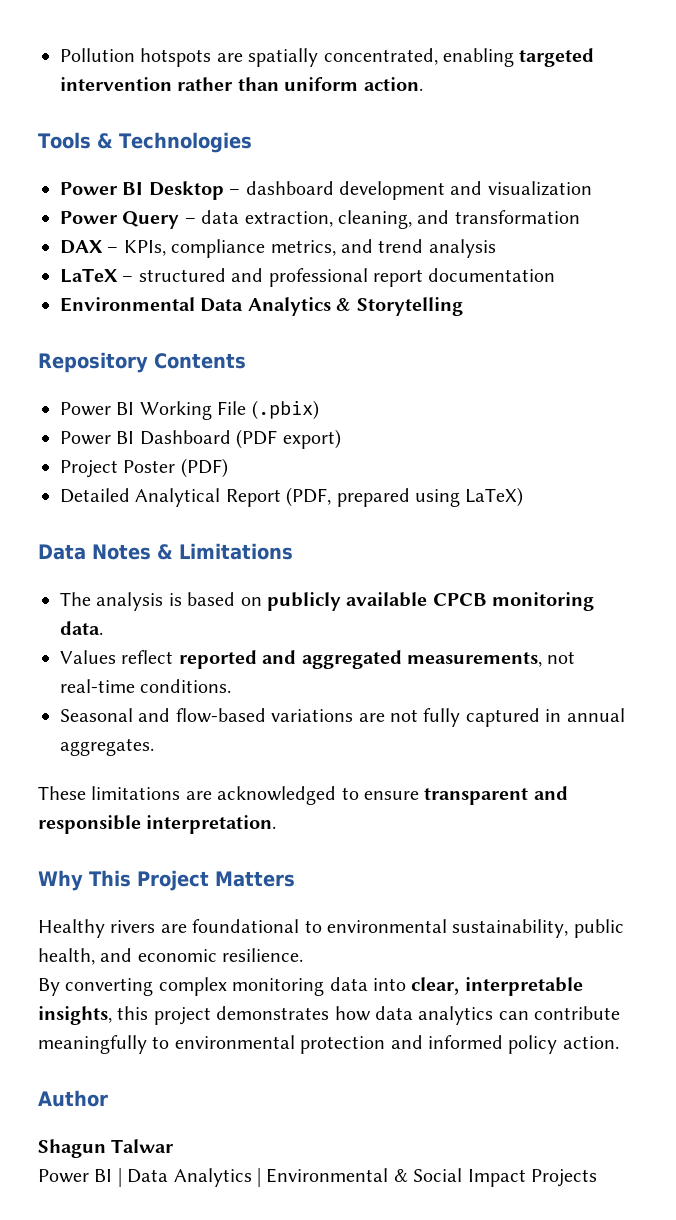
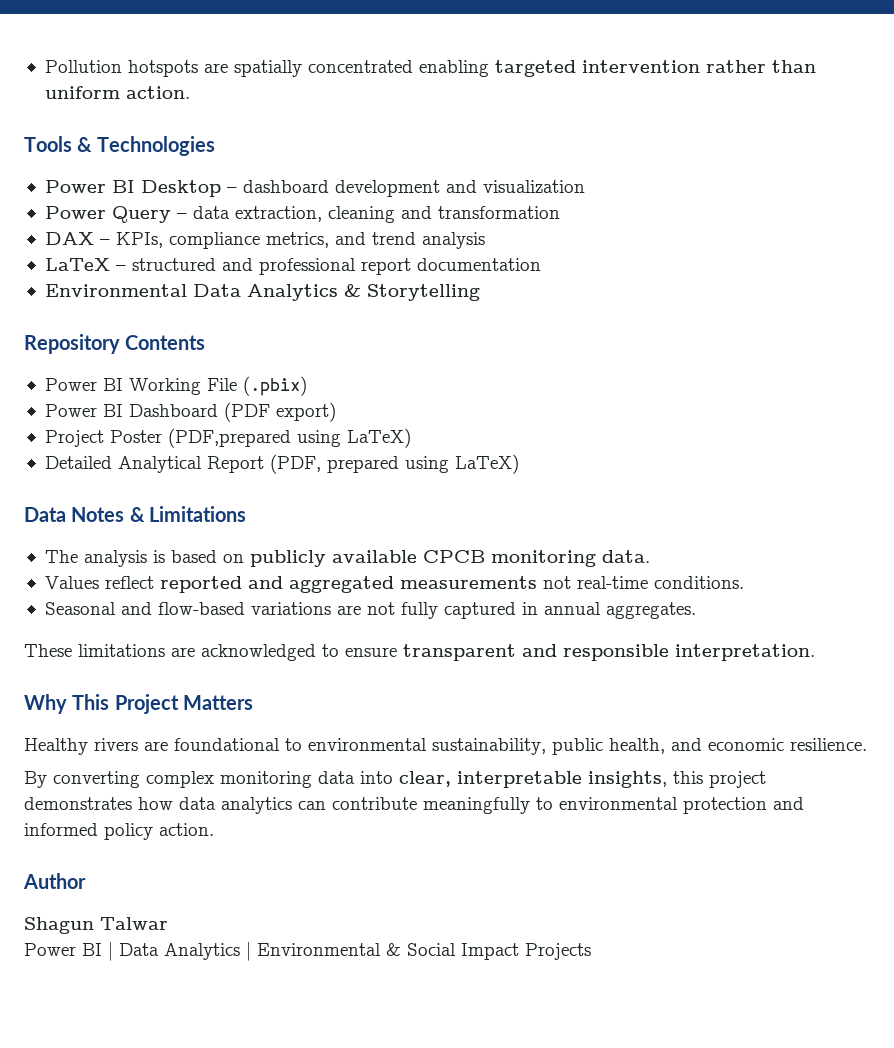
[323,48,438,65] concentrated, -> [307,60,413,73] concentrated
[338,210,412,229] cleaning, -> [327,206,395,223] cleaning
[180,458,228,478] (PDF) -> [167,428,411,448] (PDF,prepared using LaTeX)
[407,652,542,667] measurements, -> [399,576,537,589] measurements

